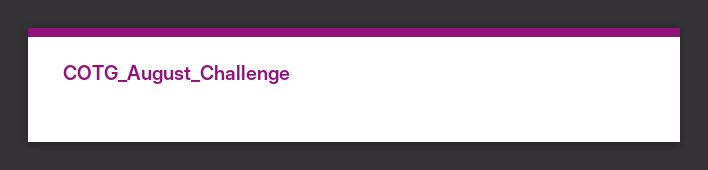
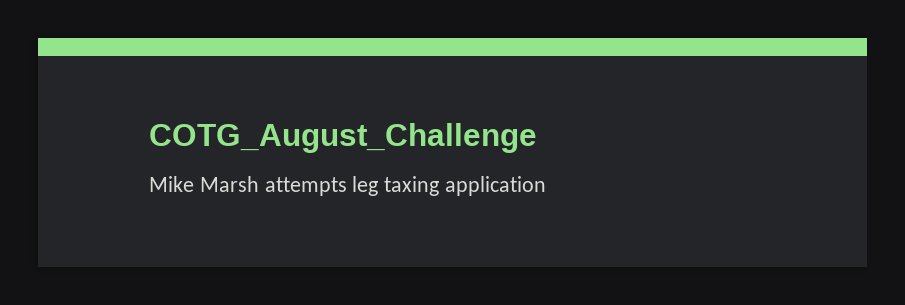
(290, 74) none -> [149,176,547,196] // Mike Marsh attempts leg taxing application

